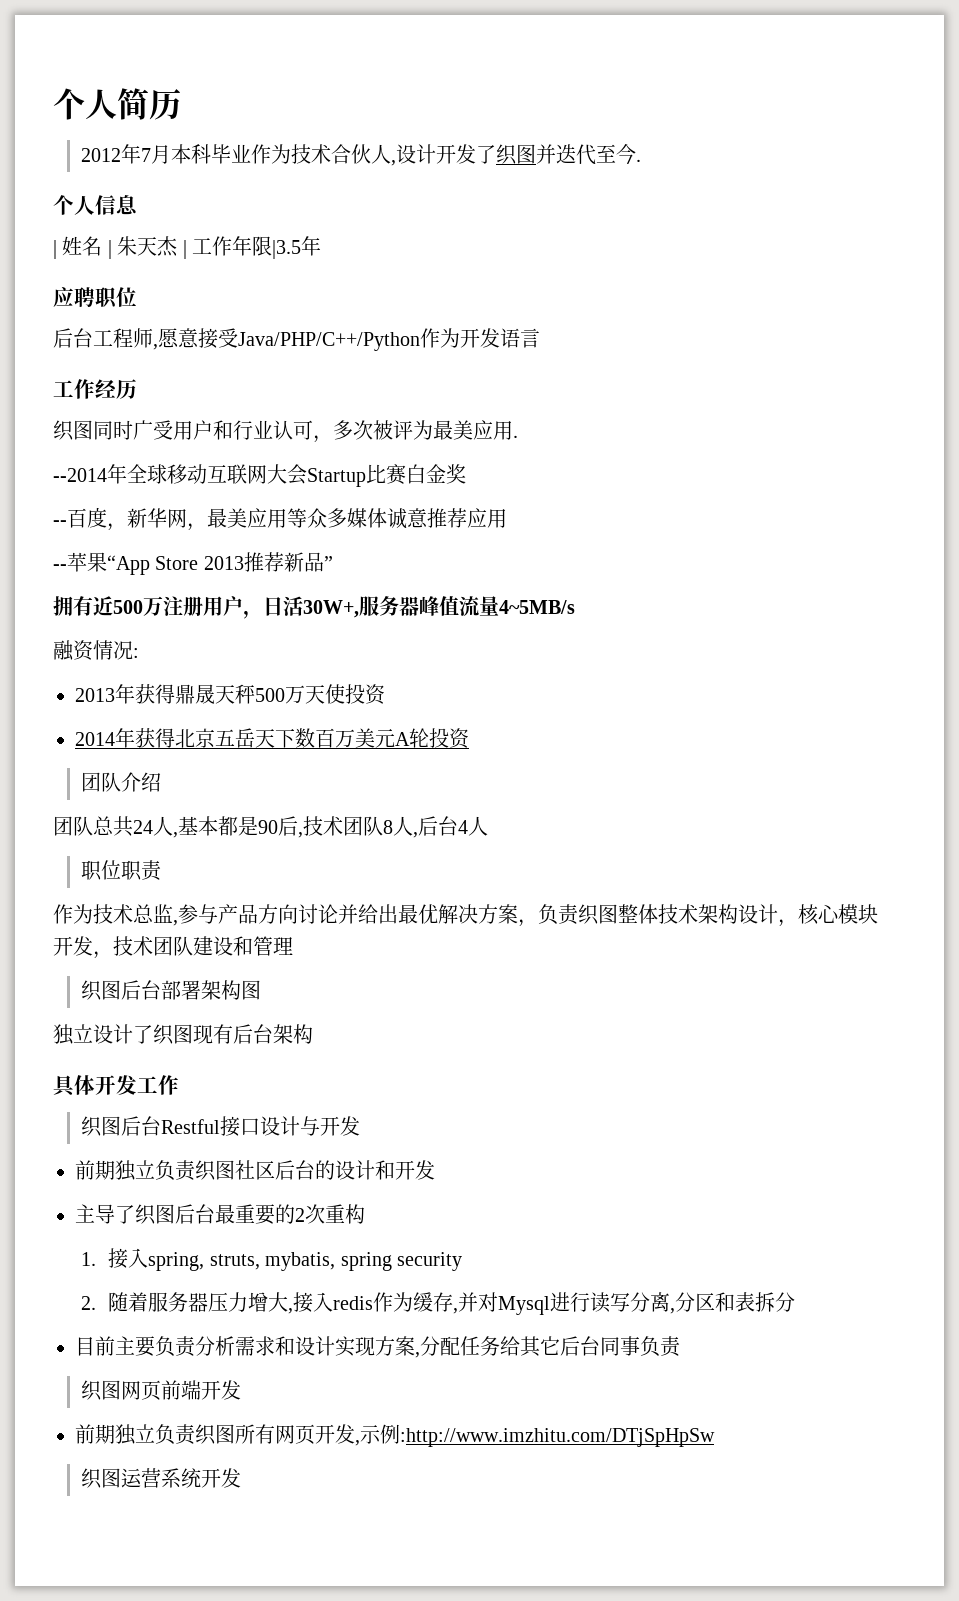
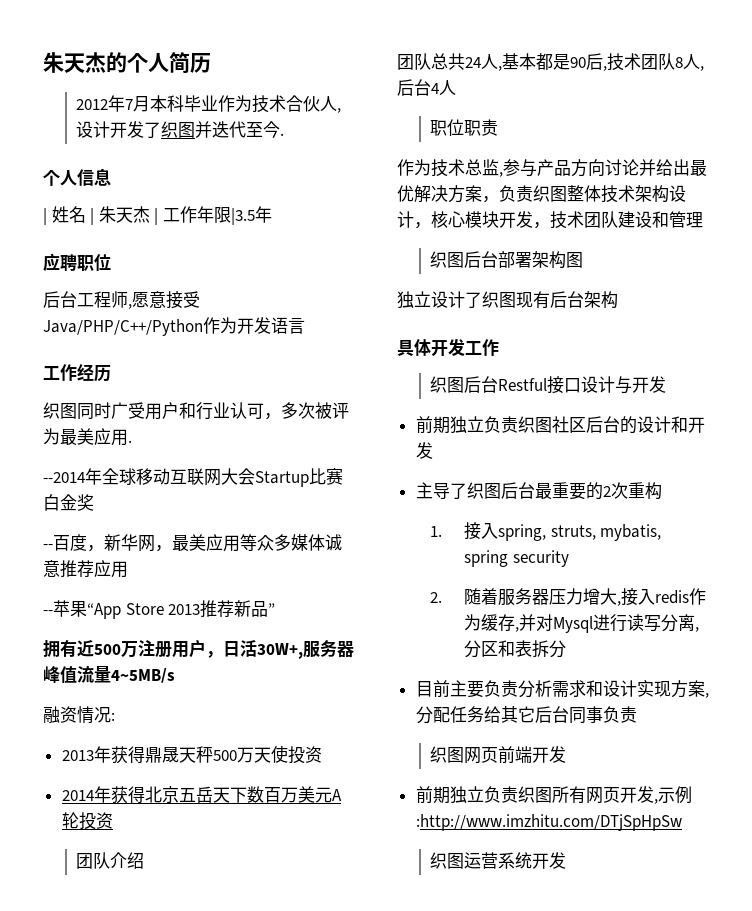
(53, 104) none -> [43,52,127,73] 朱天杰的

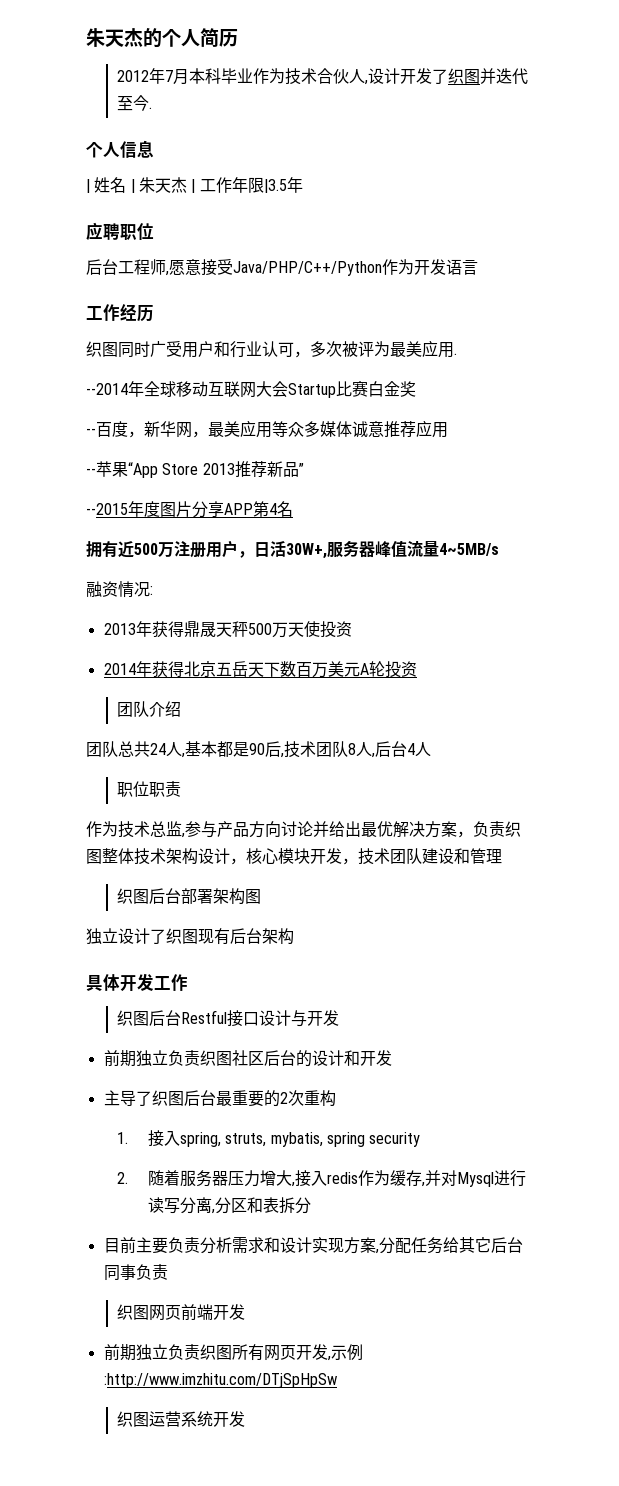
(276, 609) none -> [86,501,293,518] // --2015年度图片分享APP第4名

